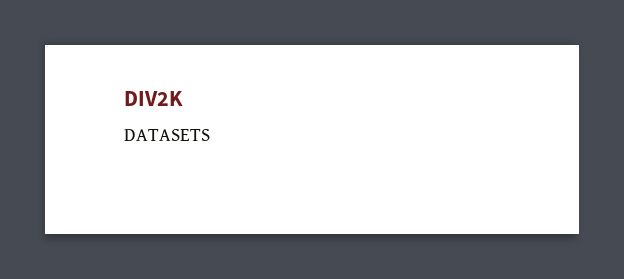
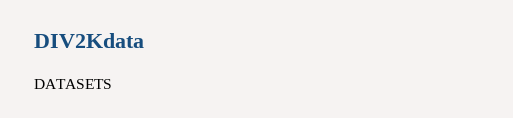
[124,91,183,106] DIV2K -> [34,33,144,48] DIV2Kdata

